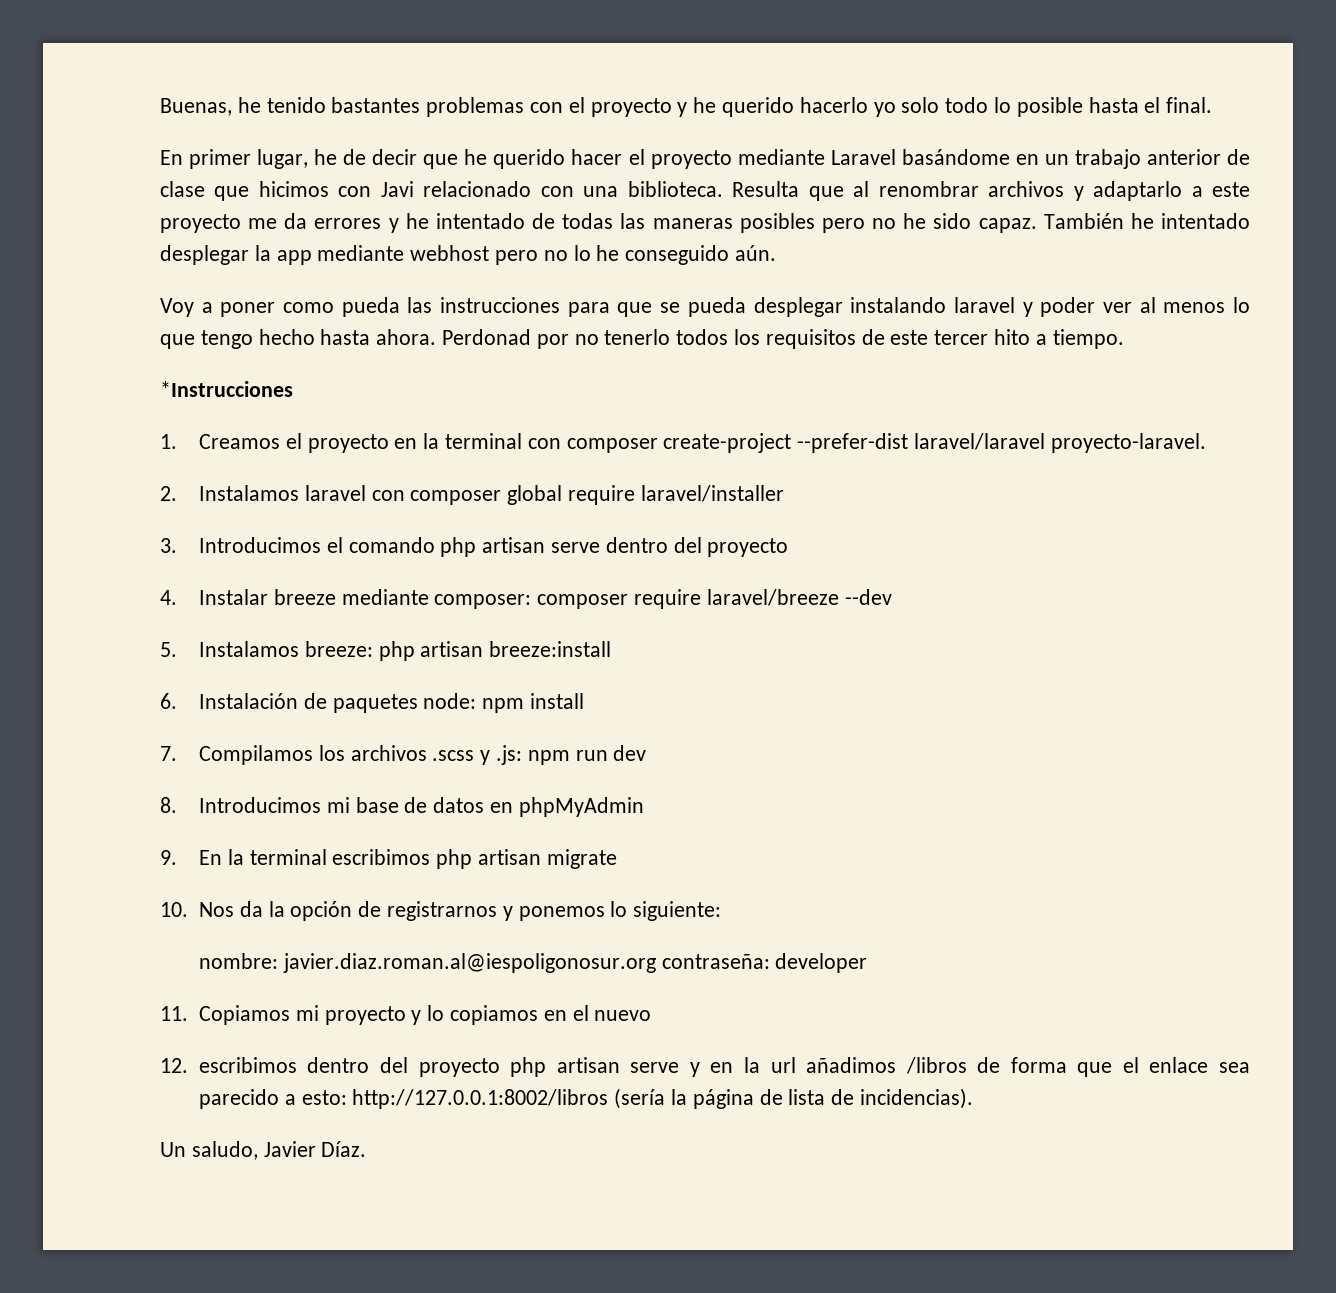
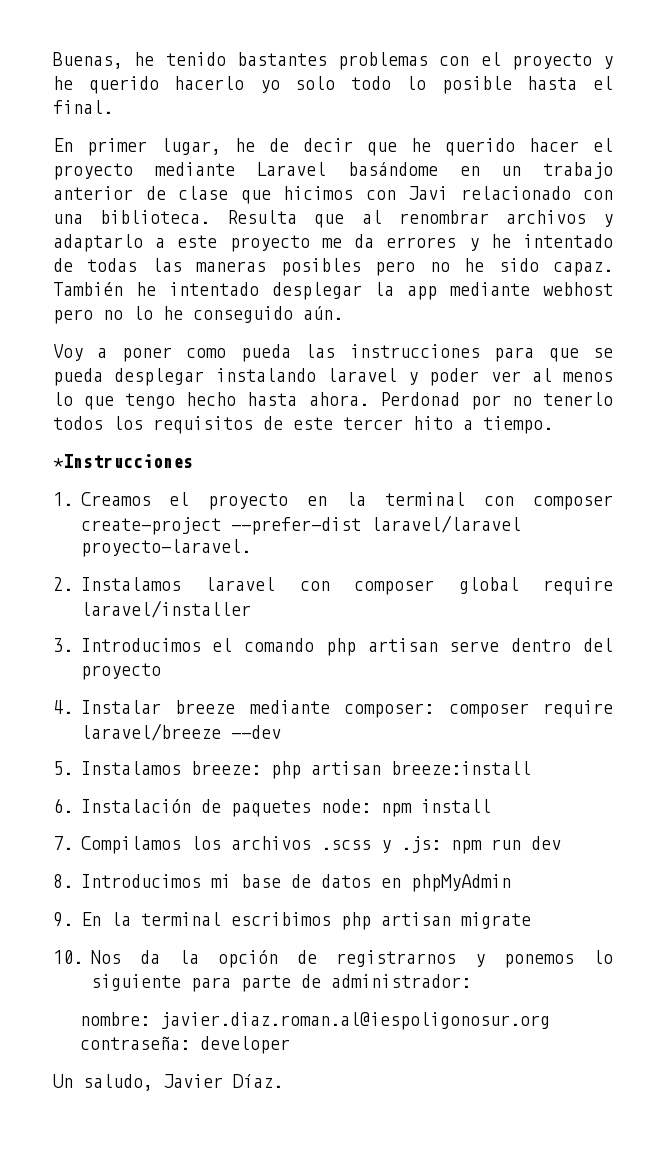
[633,901,722,921] siguiente: -> [90,974,471,992] siguiente para parte de administrador:
[160,1005,652,1025] [160,1057,1251,1077] [198,1088,973,1109] // 11. Copiamos mi proyecto y lo copiamos en el nuevo // 12. escribimos dentro del proyecto php artisan serve y en la url añadimos /libros de forma que el enlace sea parecido a esto: http://127.0.0.1:8002/libros (sería la página de lista de incidencias). -> (291, 1045) none

